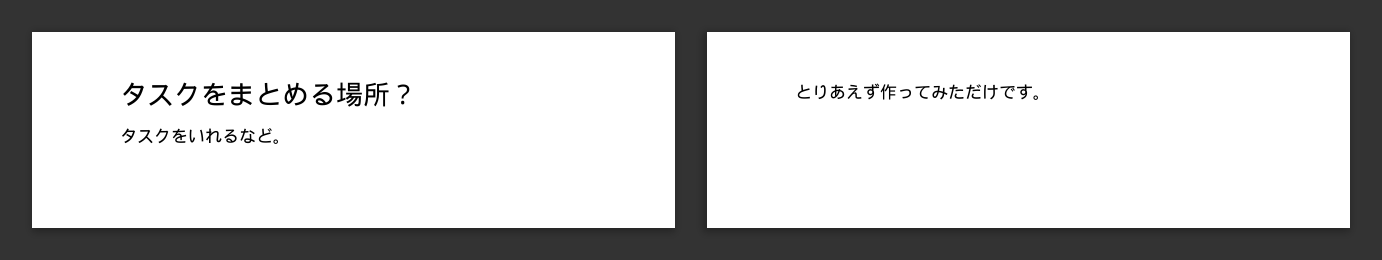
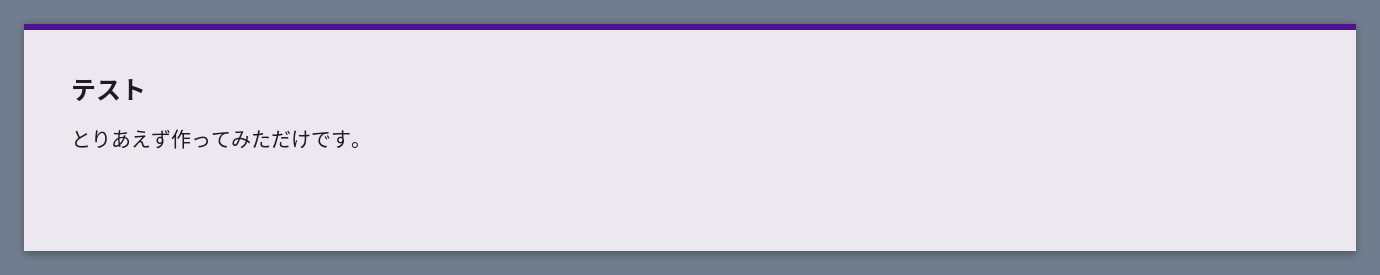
[120,82,417,107] [120,127,290,144] タスクをまとめる場所？ // タスクをいれるなど。 -> [71,79,146,102] テスト

